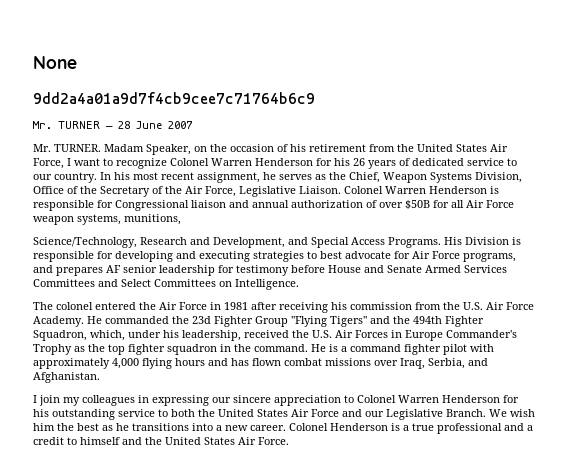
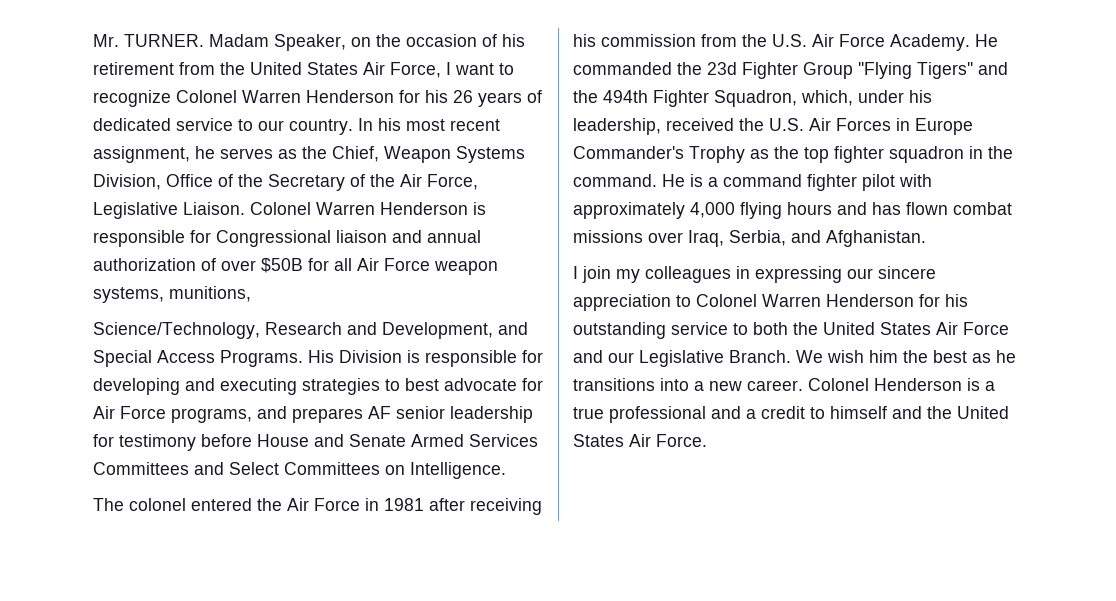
[33,56,77,69] [33,92,315,104] [33,121,193,129] None // 9dd2a4a01a9d7f4cb9cee7c71764b6c9 // Mr. TURNER — 28 June 2007 // -> (93, 40) none

